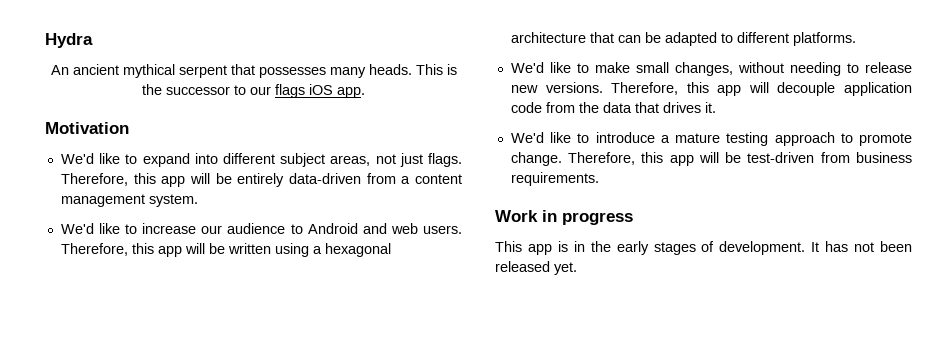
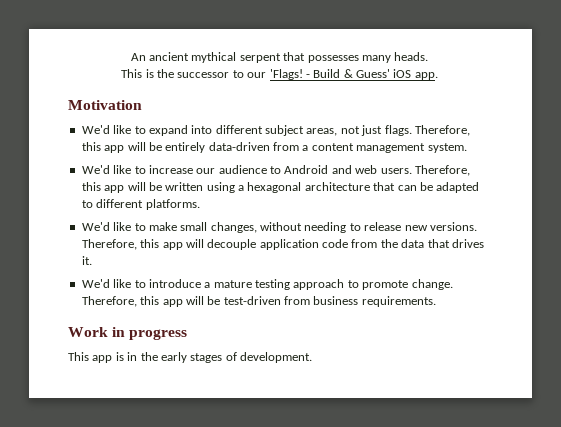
[45,33,93,48] Hydra // -> (130, 57) none
(412, 69) none -> (429, 56) //
[275,84,305,98] flags -> [269,69,390,80] 'Flags! - Build & Guess'
[811,241,912,252] [495,261,577,275] It has not been released yet. -> (312, 357) none

